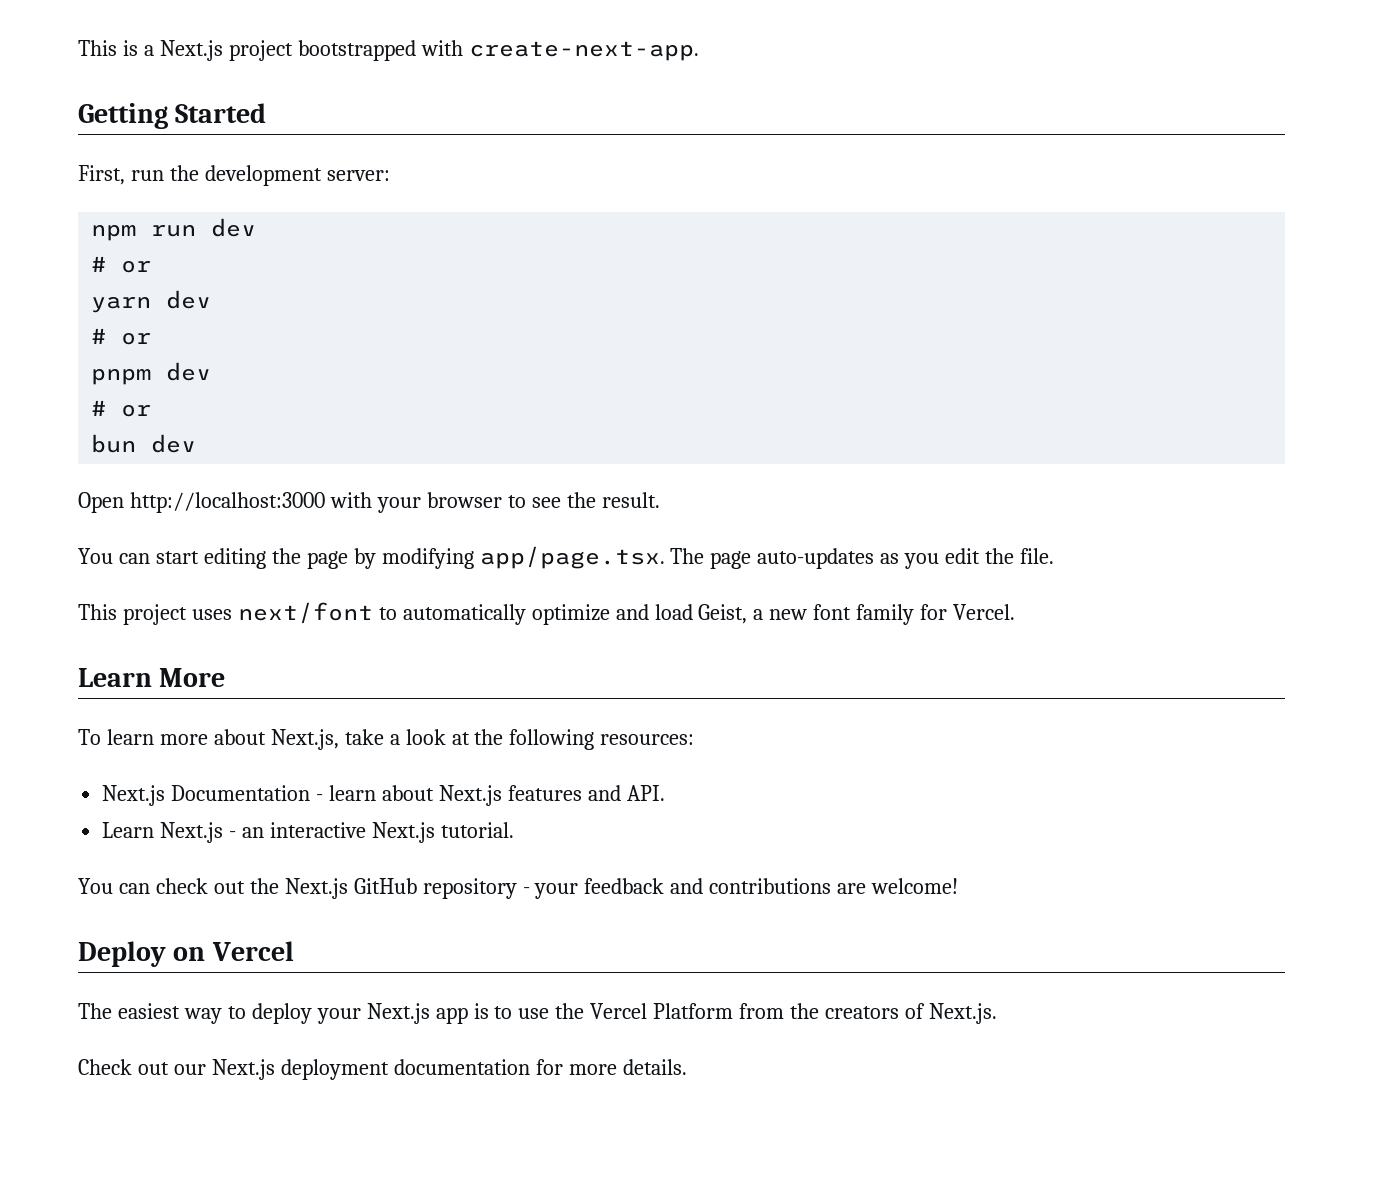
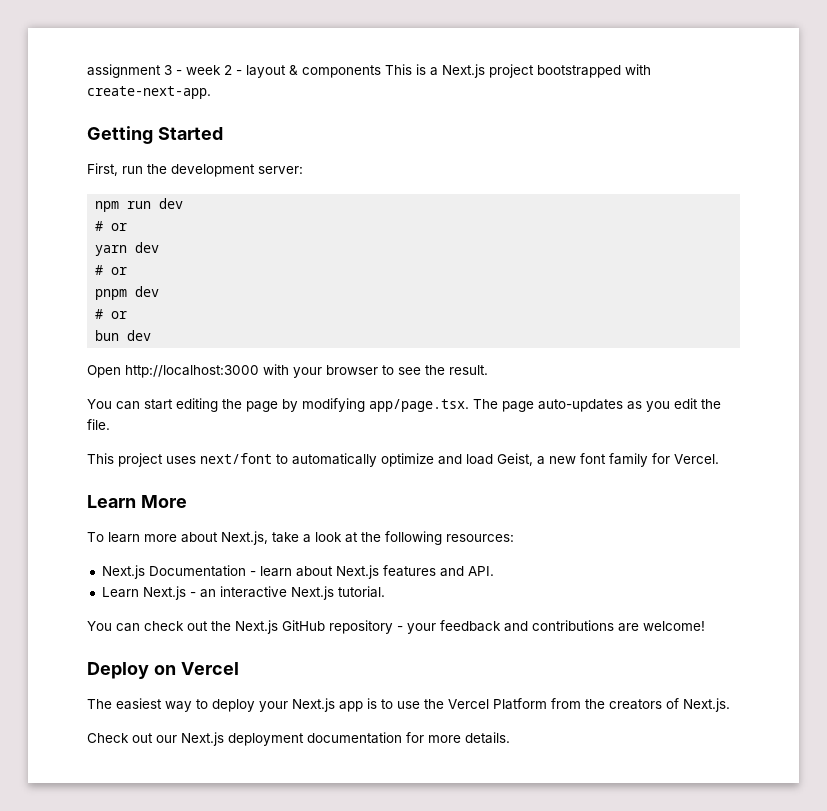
(78, 48) none -> [87,64,381,78] assignment 3 - week 2 - layout & components

